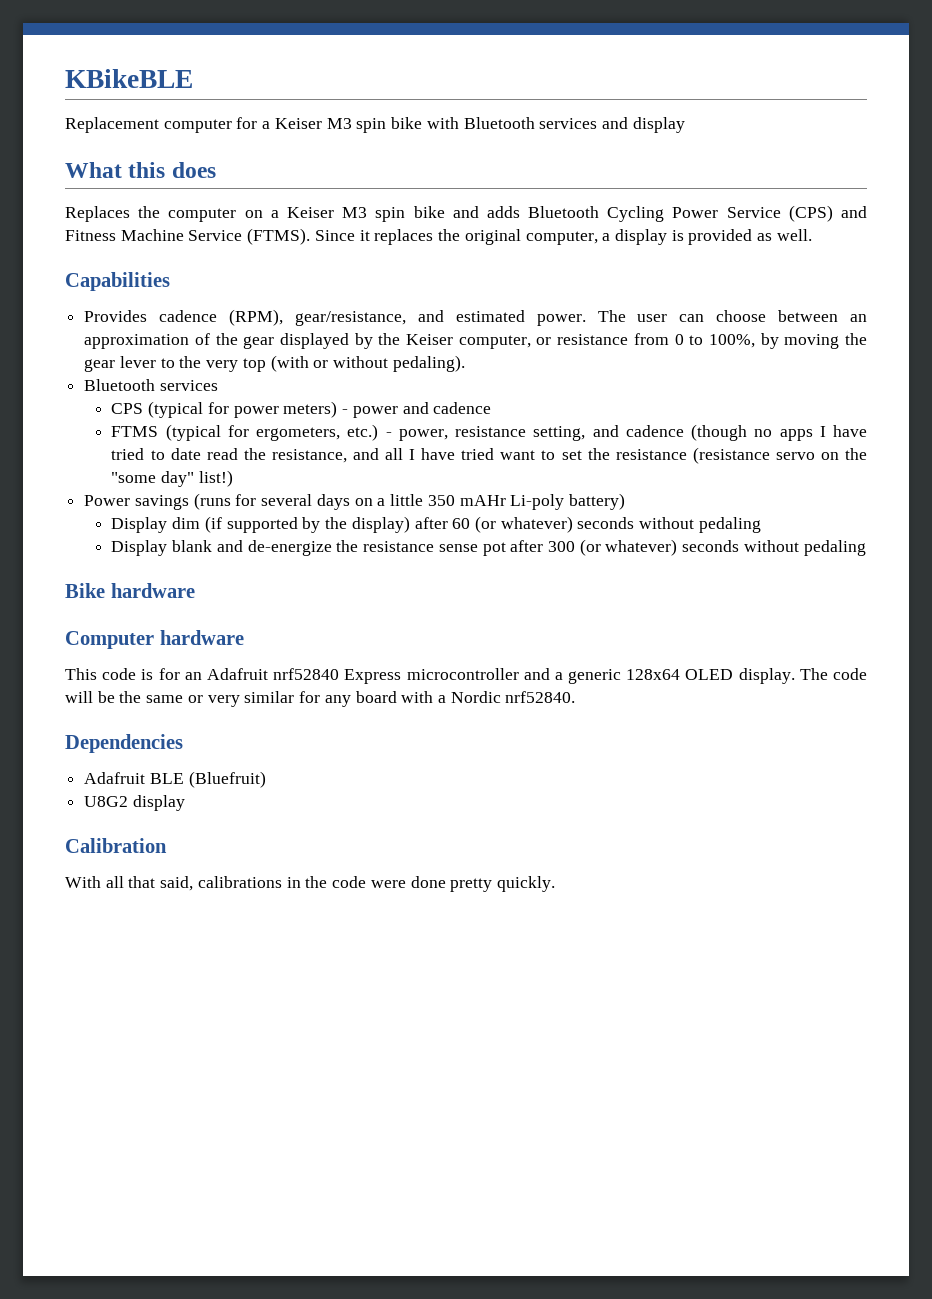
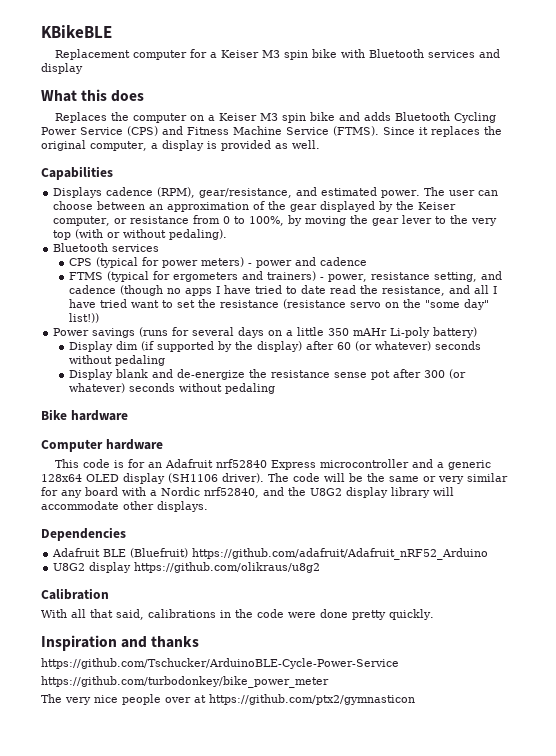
[84,310,148,322] Provides -> [53,187,103,198] Displays
[256,424,379,441] ergometers, etc.) -> [172,271,316,282] ergometers and trainers)
[198,470,233,487] list!) -> [68,313,99,323] list!))
[738,668,795,684] display. -> [123,473,264,484] display (SH1106 driver).
[505,691,576,703] nrf52840. -> [204,487,454,498] [41,501,208,512] nrf52840, and the U8G2 display library will accommodate other displays.
[84,795,185,811] // U8G2 display -> [192,548,489,560] [53,562,321,573] https://github.com/adafruit/Adafruit_nRF52_Arduino // U8G2 display https://github.com/olikraus/u8g2
(555, 884) none -> [41,635,200,651] [41,658,399,669] [41,676,329,688] [41,694,415,705] // Inspiration and thanks // https://github.com/Tschucker/ArduinoBLE-Cycle-Power-Service // https://github.com/turbodonkey/bike_power_meter // The very nice people over at https://github.com/ptx2/gymnasticon

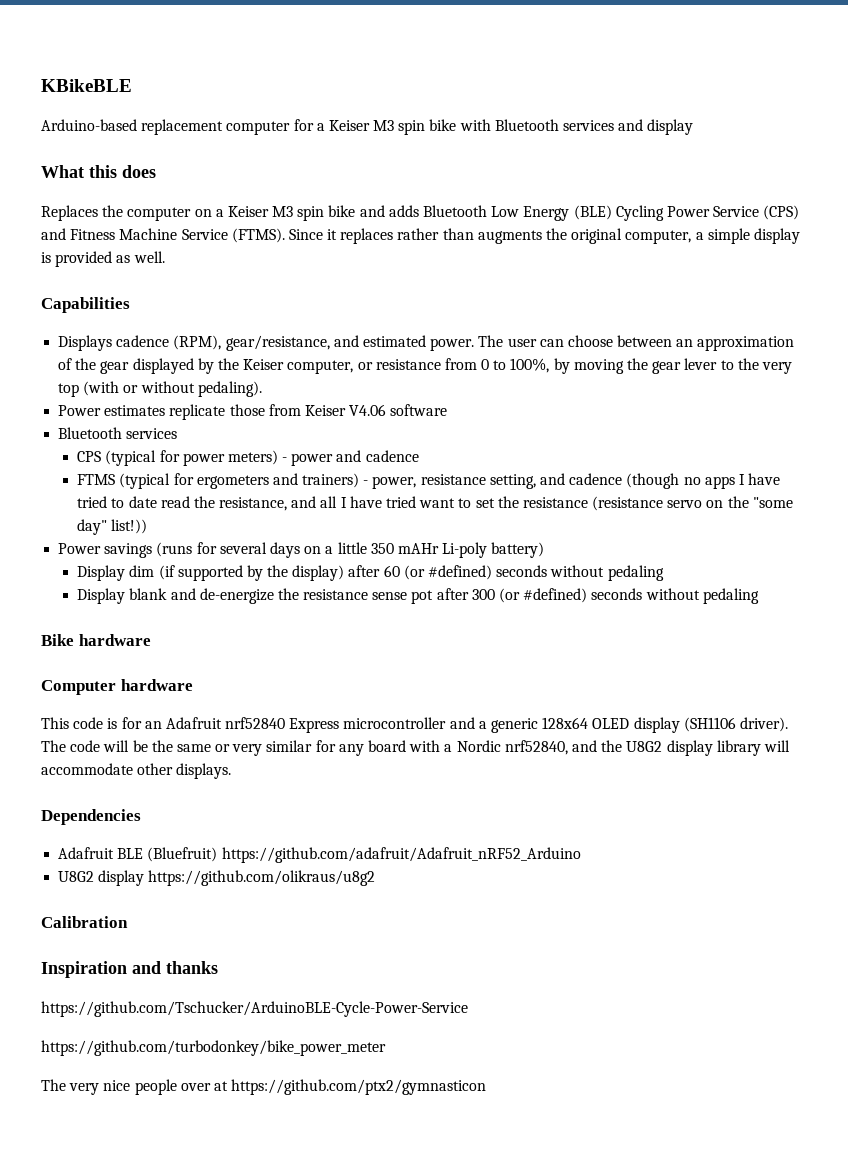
[55,49,131,60] Replacement -> [41,119,224,135] Arduino-based replacement
(451, 116) none -> [491,205,612,221] Low Energy (BLE)
(480, 131) none -> [397,228,542,244] rather than augments
(158, 146) none -> [707,228,750,244] simple
(228, 234) none -> [58,404,448,420] // Power estimates replicate those from Keiser V4.06 software
[374,341,431,351] whatever) -> [427,565,492,580] #defined)
[68,383,125,393] whatever) -> [523,588,588,603] #defined)
[41,609,434,620] // With all that said, calibrations in the code were done pretty quickly. -> (128, 922) none

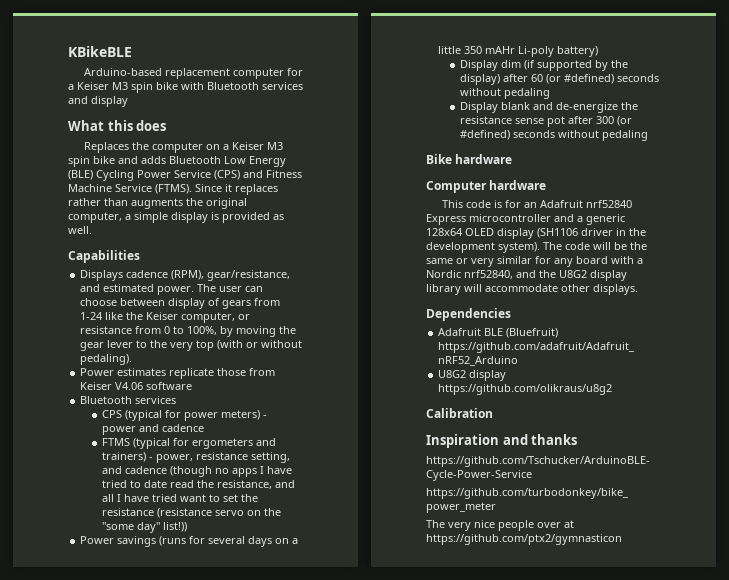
[676,336,795,351] [58,358,214,374] an approximation of the gear displayed by -> [168,298,281,309] [80,312,124,320] display of gears from 1-24 like
[739,717,788,732] driver). -> [581,228,646,236] [426,242,540,253] driver in the development system).

